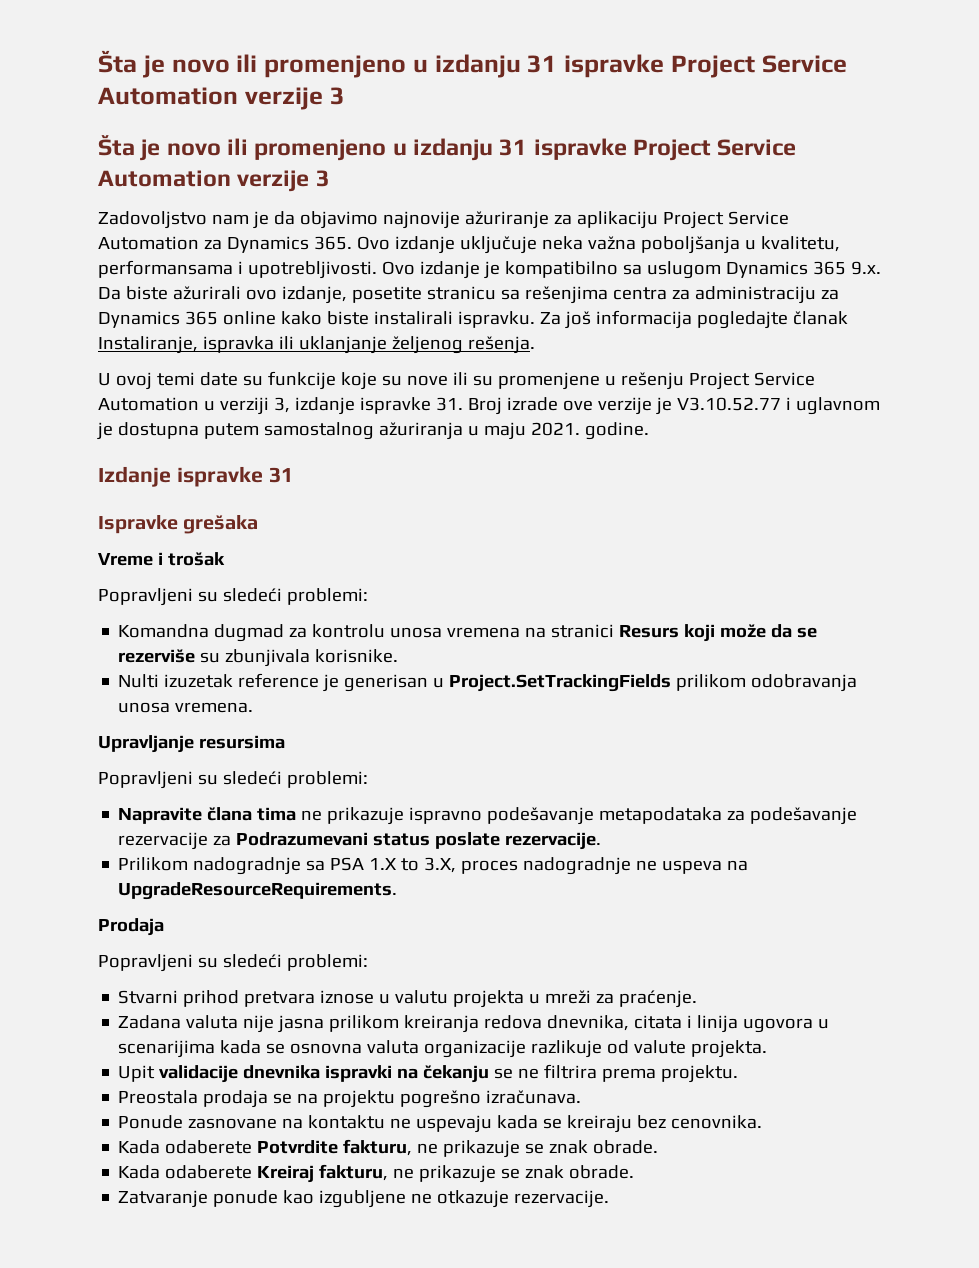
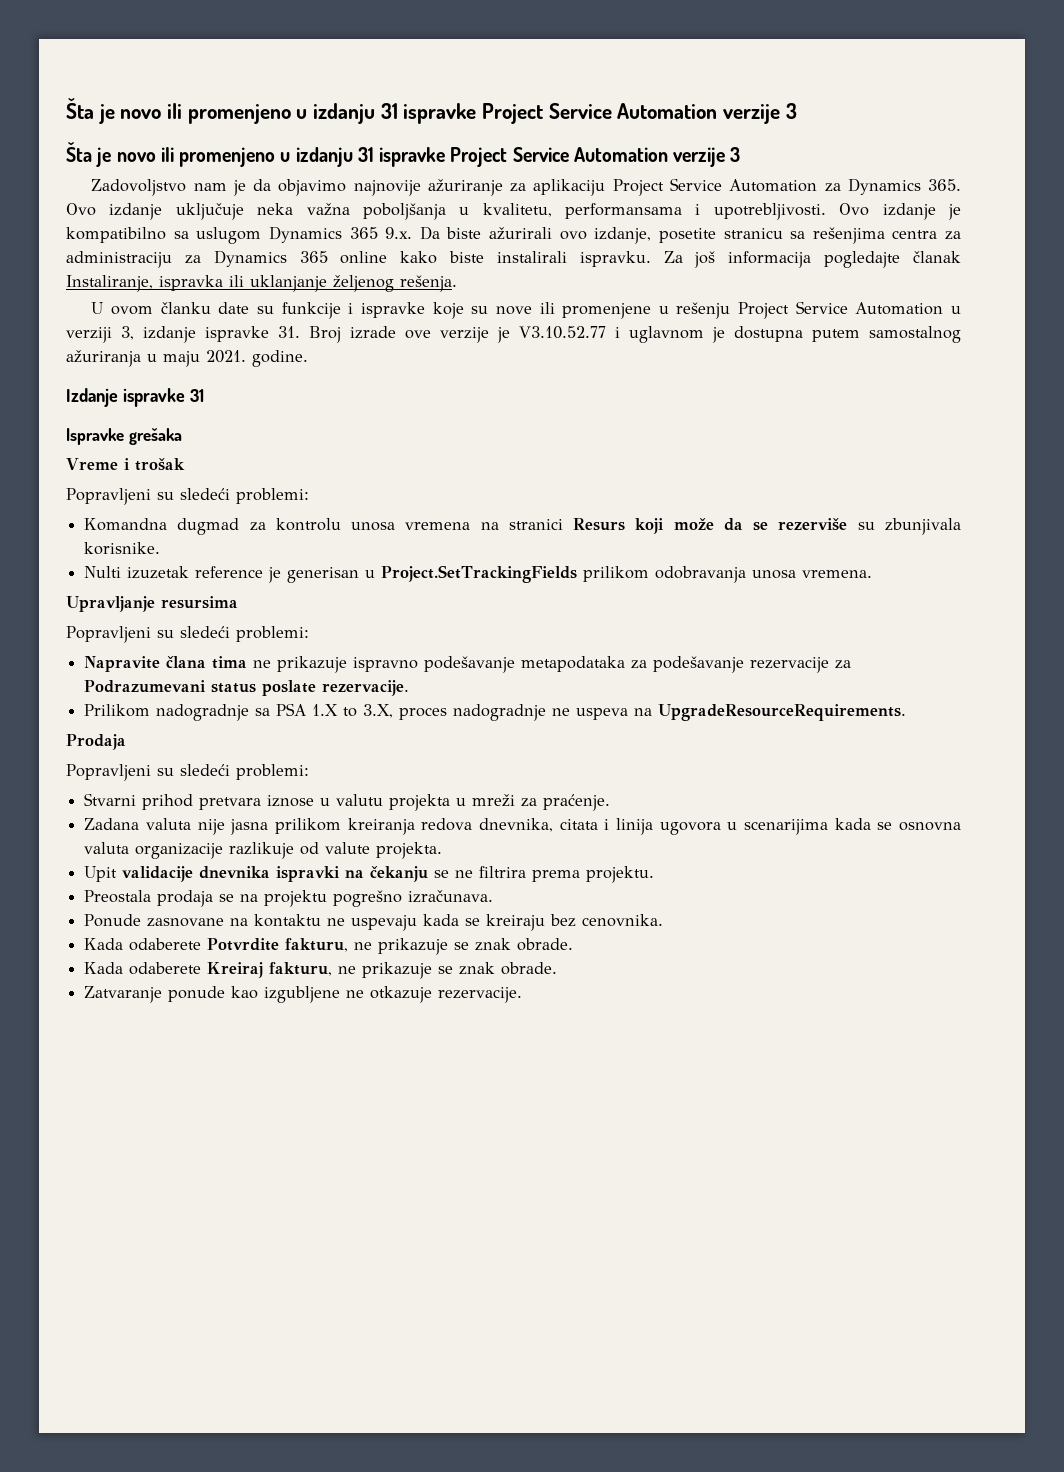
[115,372,195,390] ovoj temi -> [111,302,211,315] ovom članku
(336, 380) none -> [348,302,425,318] i ispravke
[472,375,493,386] su -> (555, 308) none

